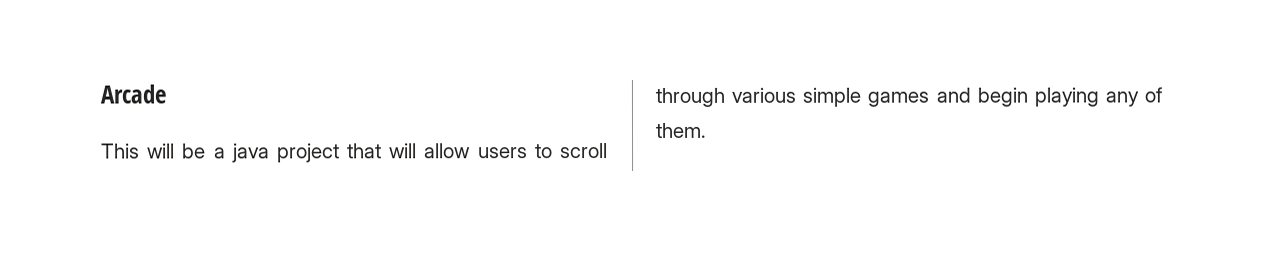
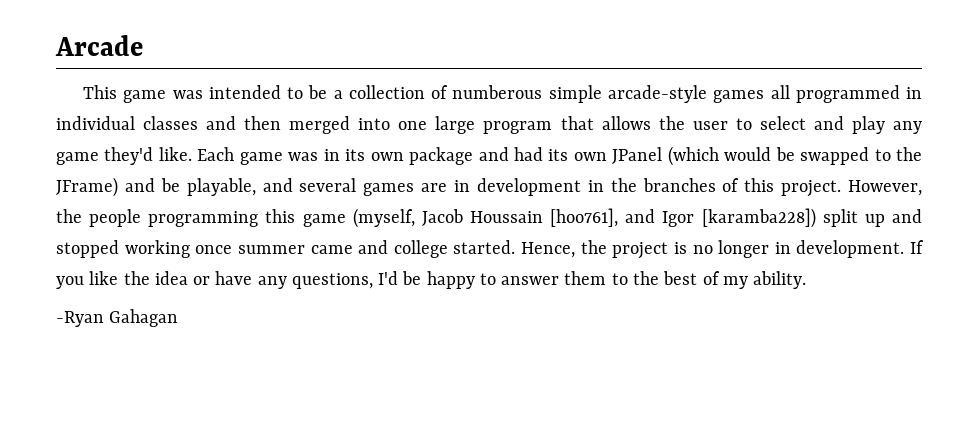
[147,143,608,163] [655,87,1162,107] [655,122,707,138] will be a java project that will allow users to scroll through various simple games and begin playing any of them. -> [123,85,922,103] [56,116,922,134] [56,146,923,166] [56,177,922,197] [56,208,922,228] [56,240,924,259] [56,271,807,289] [56,309,179,327] game was intended to be a collection of numberous simple arcade-style games all programmed in individual classes and then merged into one large program that allows the user to select and play any game they'd like. Each game was in its own package and had its own JPanel (which would be swapped to the JFrame) and be playable, and several games are in development in the branches of this project. However, the people programming this game (myself, Jacob Houssain [hoo761], and Igor [karamba228]) split up and stopped working once summer came and college started. Hence, the project is no longer in development. If you like the idea or have any questions, I'd be happy to answer them to the best of my ability. // -Ryan Gahagan

